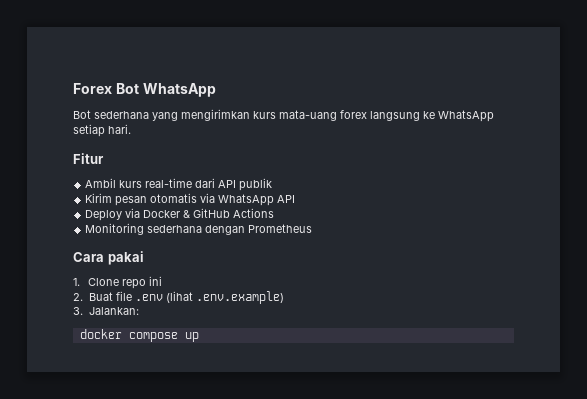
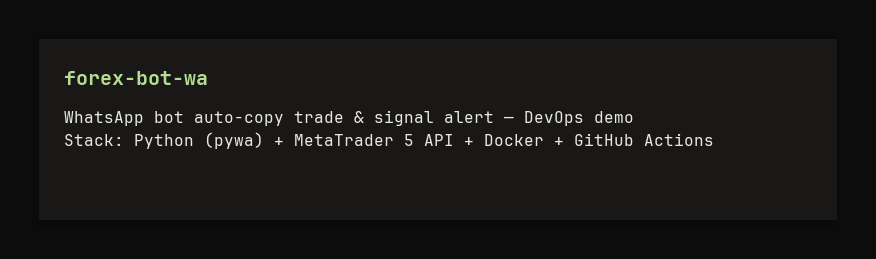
[73,83,216,97] [73,109,494,122] [73,124,131,137] [73,153,104,164] [85,178,273,191] [85,193,296,206] [85,208,275,221] [85,223,313,235] [73,251,144,265] [73,276,163,289] [73,291,284,304] [73,307,139,315] [79,329,199,342] Forex Bot WhatsApp // Bot sederhana yang mengirimkan kurs mata-uang forex langsung ke WhatsApp setiap hari. // Fitur // Ambil kurs real-time dari API publik // Kirim pesan otomatis via WhatsApp API // Deploy via Docker & GitHub Actions // Monitoring sederhana dengan Prometheus // Cara pakai // 1. Clone repo ini // 2. Buat file .env (lihat .env.example) // 3. Jalankan: // docker compose up -> [64,71,208,85] [64,110,634,126] [64,132,714,149] forex-bot-wa // WhatsApp bot auto-copy trade & signal alert — DevOps demo // Stack: Python (pywa) + MetaTrader 5 API + Docker + GitHub Actions

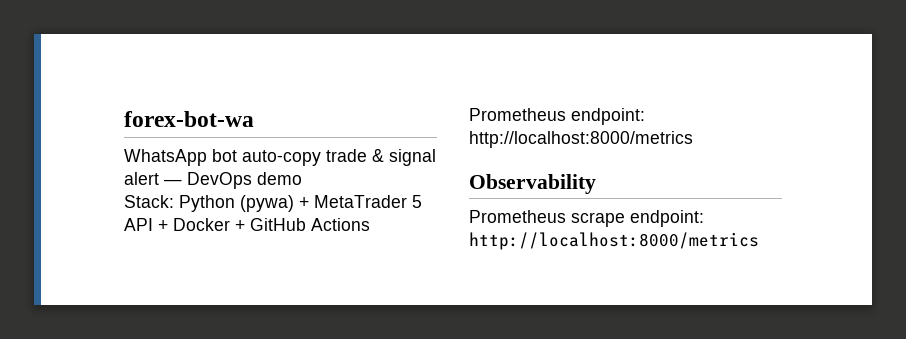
(714, 139) none -> [469,108,645,125] [469,131,693,148] [469,174,596,194] [469,210,704,227] [469,232,759,250] Prometheus endpoint: http://localhost:8000/metrics // Observability // Prometheus scrape endpoint: http://localhost:8000/metrics

